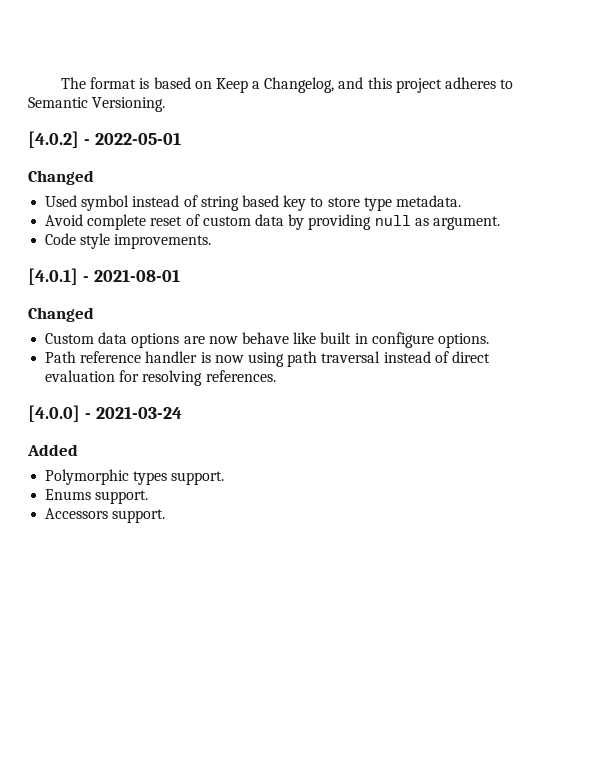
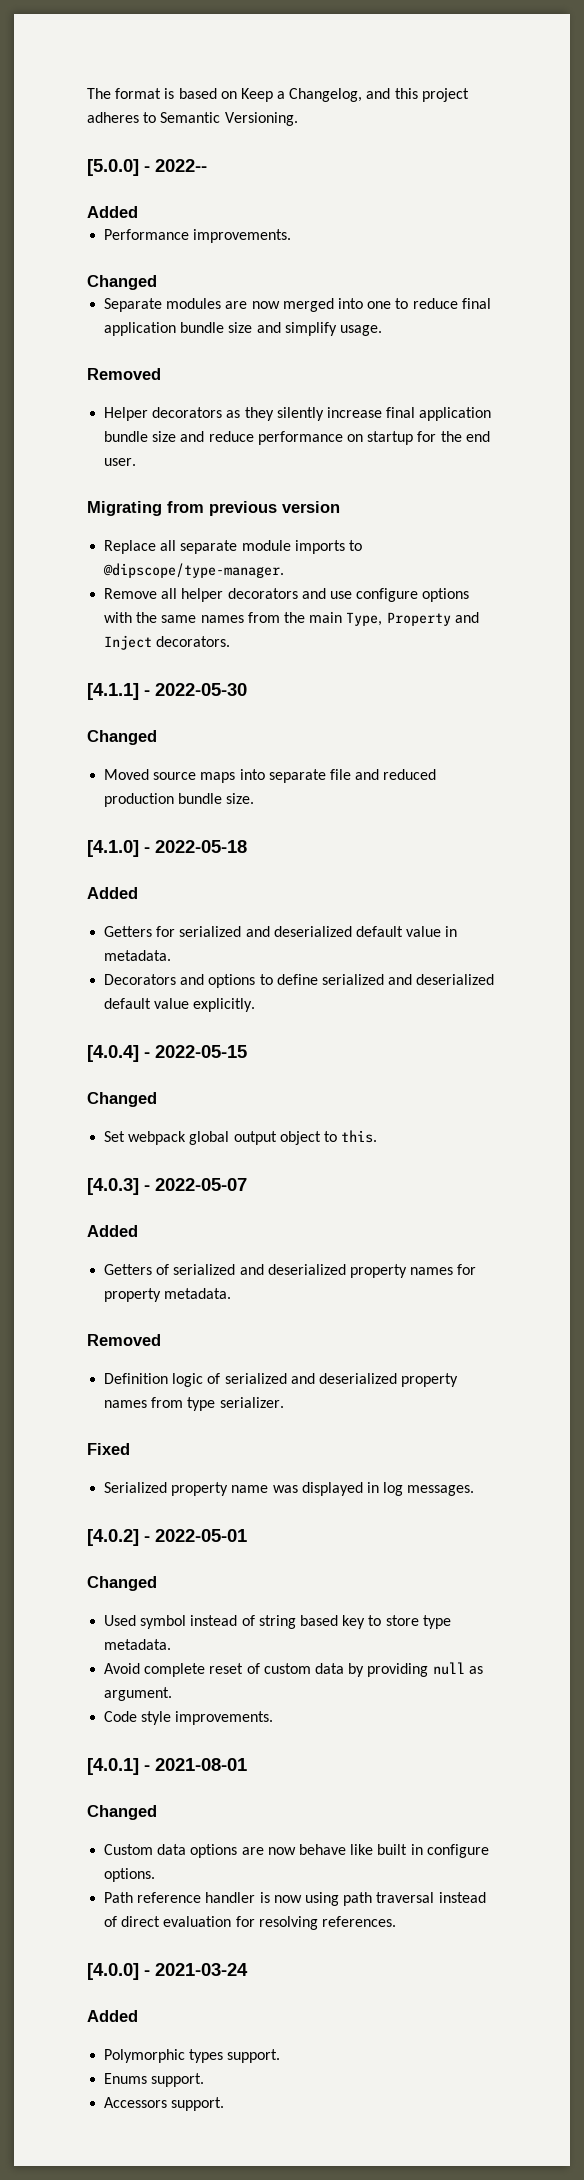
(166, 104) none -> [87,159,207,176] [87,206,138,218] [104,229,292,243] [87,275,157,290] [104,298,491,312] [104,322,382,336] [87,368,161,380] [104,407,492,421] [104,431,490,445] [104,458,137,466] [87,501,340,516] [104,540,362,554] [103,563,285,578] [104,588,470,602] [104,612,479,626] [104,635,231,650] [87,683,247,700] [87,730,157,745] [104,769,437,783] [104,793,255,807] [87,840,247,857] [87,887,138,899] [104,926,458,937] [104,950,172,961] [104,974,495,988] [104,998,256,1012] [87,1045,247,1062] [87,1092,157,1107] [104,1130,378,1145] [87,1178,247,1195] [87,1225,138,1237] [104,1264,477,1278] [104,1288,232,1302] [87,1334,161,1346] [104,1373,459,1387] [104,1397,284,1411] [87,1443,130,1455] [104,1482,475,1496] // [5.0.0] - 2022-- // Added // Performance improvements. // Changed // Separate modules are now merged into one to reduce final application bundle size and simplify usage. // Removed // Helper decorators as they silently increase final application bundle size and reduce performance on startup for the end user. // Migrating from previous version // Replace all separate module imports to @dipscope/type-manager. // Remove all helper decorators and use configure options with the same names from the main Type, Property and Inject decorators. // [4.1.1] - 2022-05-30 // Changed // Moved source maps into separate file and reduced production bundle size. // [4.1.0] - 2022-05-18 // Added // Getters for serialized and deserialized default value in metadata. // Decorators and options to define serialized and deserialized default value explicitly. // [4.0.4] - 2022-05-15 // Changed // Set webpack global output object to this. // [4.0.3] - 2022-05-07 // Added // Getters of serialized and deserialized property names for property metadata. // Removed // Definition logic of serialized and deserialized property names from type serializer. // Fixed // Serialized property name was displayed in log messages.

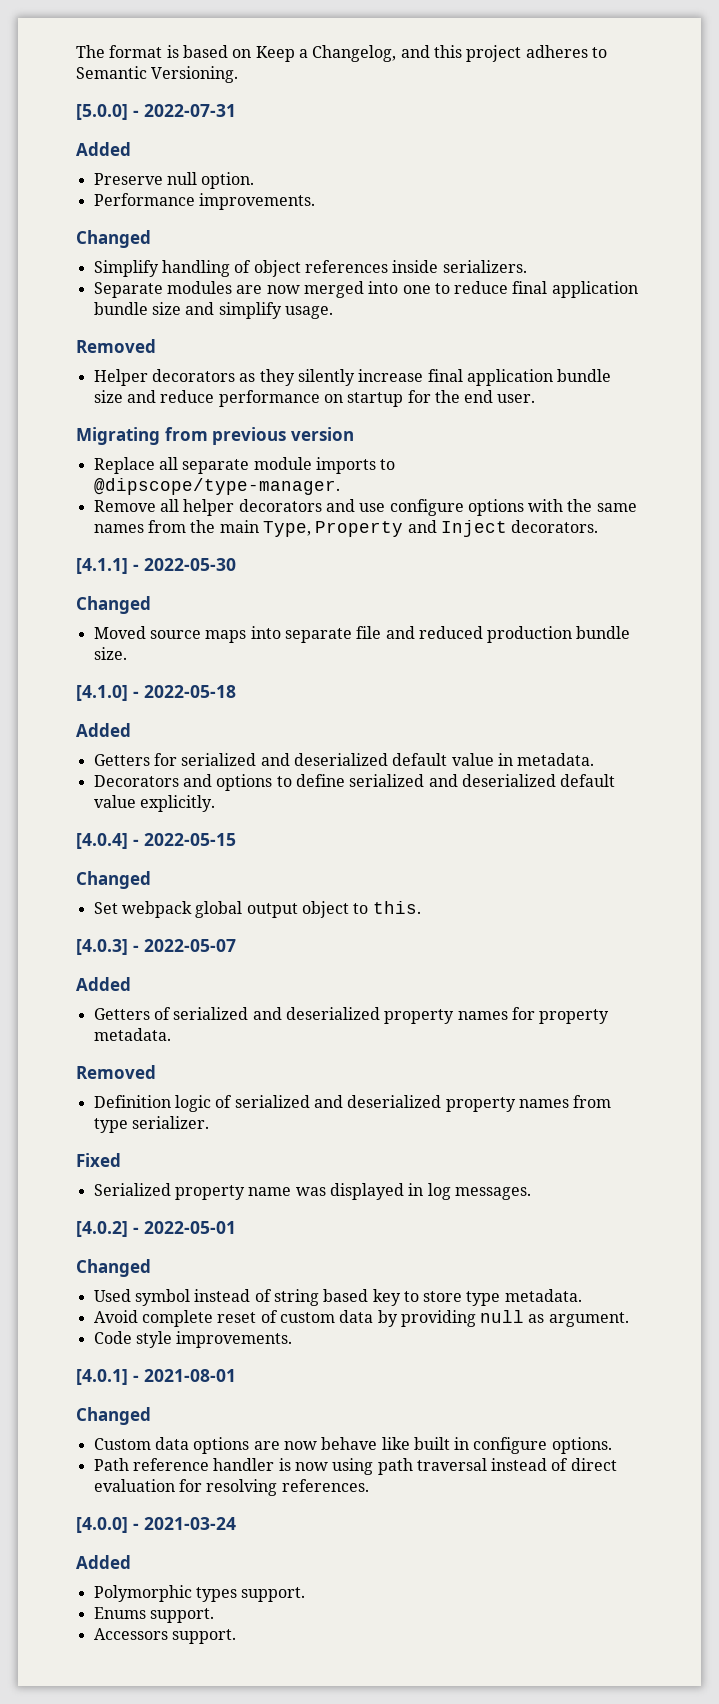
[155,159,207,172] [87,206,138,218] 2022-- // Added -> [144,104,236,117] [76,142,131,156] [93,172,255,189] 2022-07-31 // Added // Preserve null option.
(157, 282) none -> [93,260,527,277] // Simplify handling of object references inside serializers.

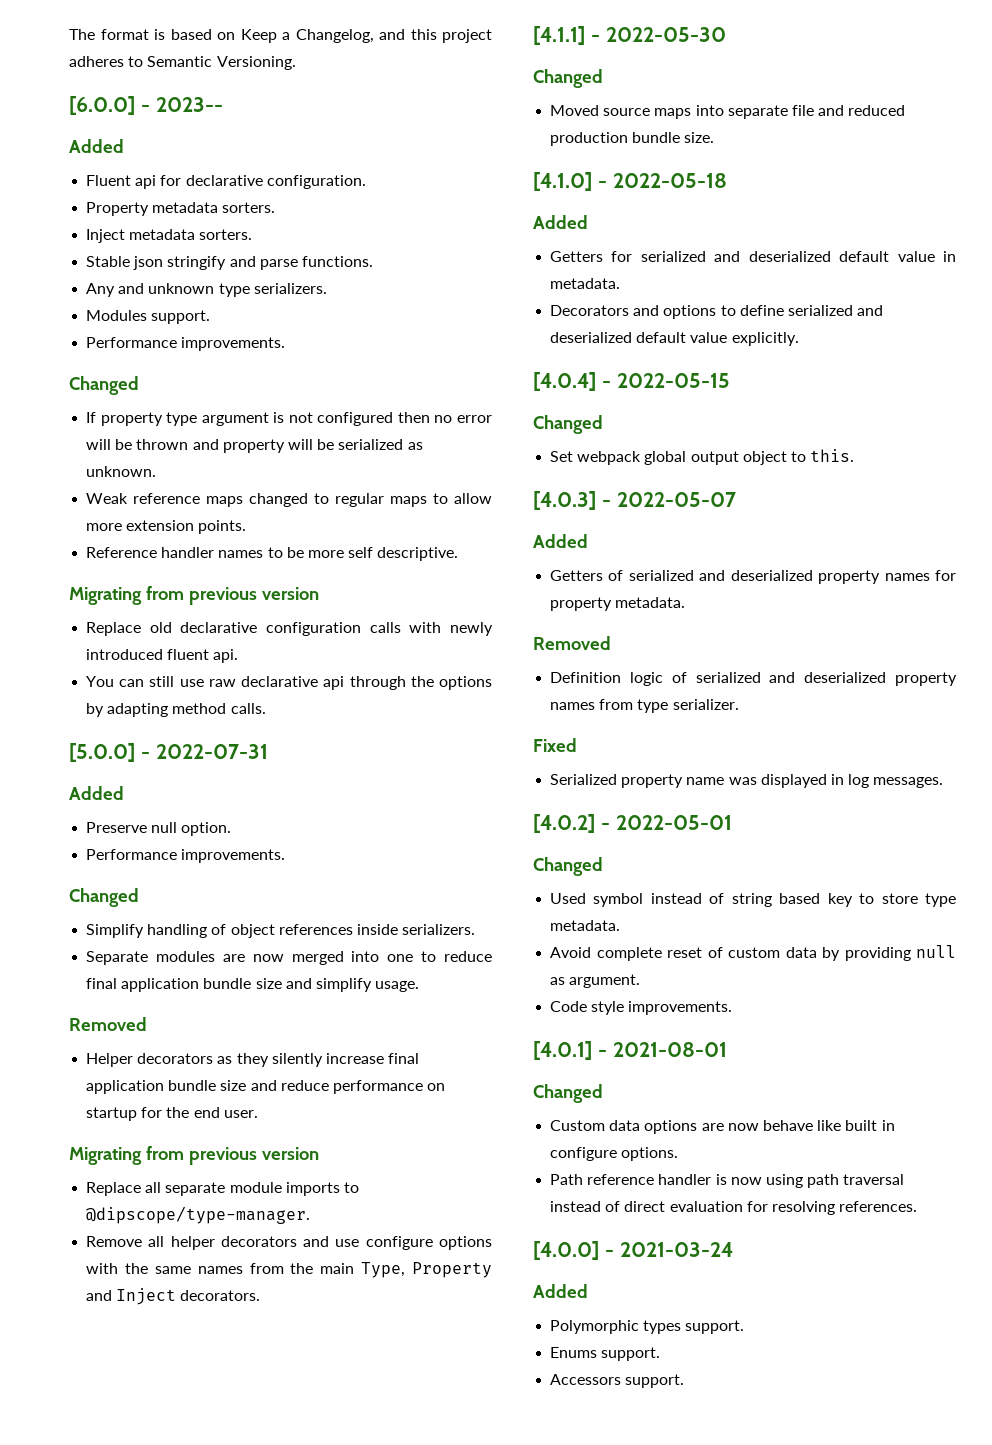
(239, 74) none -> [69,96,223,115] [69,139,124,153] [86,175,366,189] [86,202,276,216] [86,229,253,243] [86,256,373,270] [86,283,327,297] [86,310,211,324] [86,337,286,351] [69,376,139,395] [86,412,493,426] [86,439,423,453] [86,466,157,477] [86,493,492,507] [86,520,247,534] [86,547,459,561] [69,586,319,605] [86,622,493,636] [86,649,239,663] [86,676,492,690] [86,703,266,717] // [6.0.0] - 2023-- // Added // Fluent api for declarative configuration. // Property metadata sorters. // Inject metadata sorters. // Stable json stringify and parse functions. // Any and unknown type serializers. // Modules support. // Performance improvements. // Changed // If property type argument is not configured then no error will be thrown and property will be serialized as unknown. // Weak reference maps changed to regular maps to allow more extension points. // Reference handler names to be more self descriptive. // Migrating from previous version // Replace old declarative configuration calls with newly introduced fluent api. // You can still use raw declarative api through the options by adapting method calls.

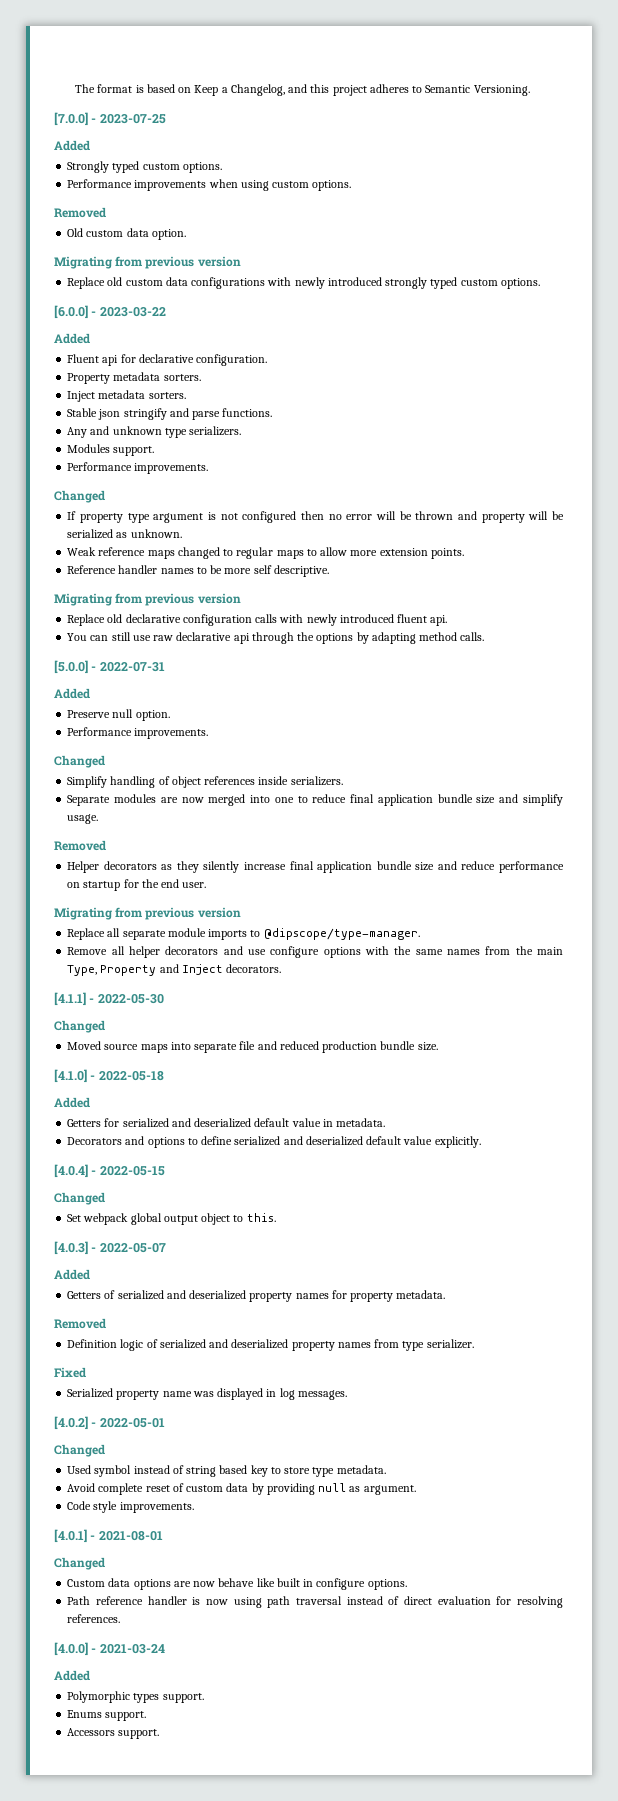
(296, 63) none -> [54,112,166,126] [54,140,90,151] [67,161,222,173] [67,179,352,191] [54,207,106,218] [67,228,186,240] [54,256,241,269] [67,277,540,289] // [7.0.0] - 2023-07-25 // Added // Strongly typed custom options. // Performance improvements when using custom options. // Removed // Old custom data option. // Migrating from previous version // Replace old custom data configurations with newly introduced strongly typed custom options.
[155,97,223,112] 2023-- -> [99,307,166,317] 2023-03-22

